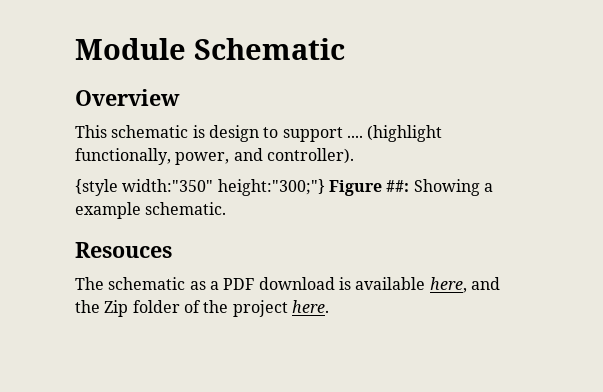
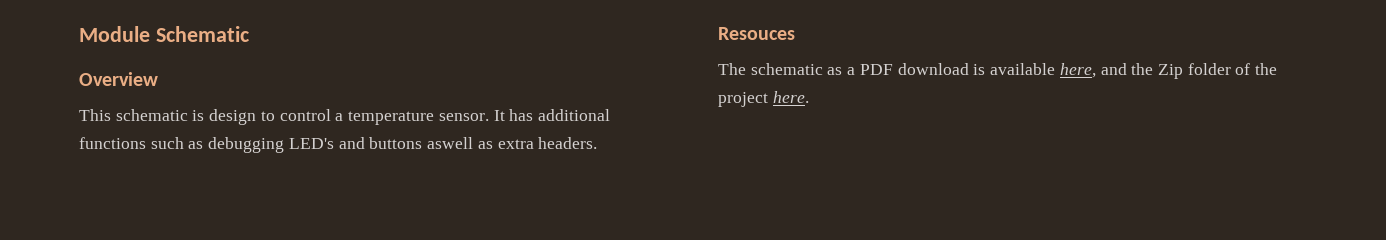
[282,125,443,142] [75,148,354,165] [75,179,493,196] [75,202,227,219] support .... (highlight functionally, power, and controller). // {style width:"350" height:"300;"} Figure ##: Showing a example schematic. -> [279,109,610,125] [79,137,598,153] control a temperature sensor. It has additional functions such as debugging LED's and buttons aswell as extra headers.

